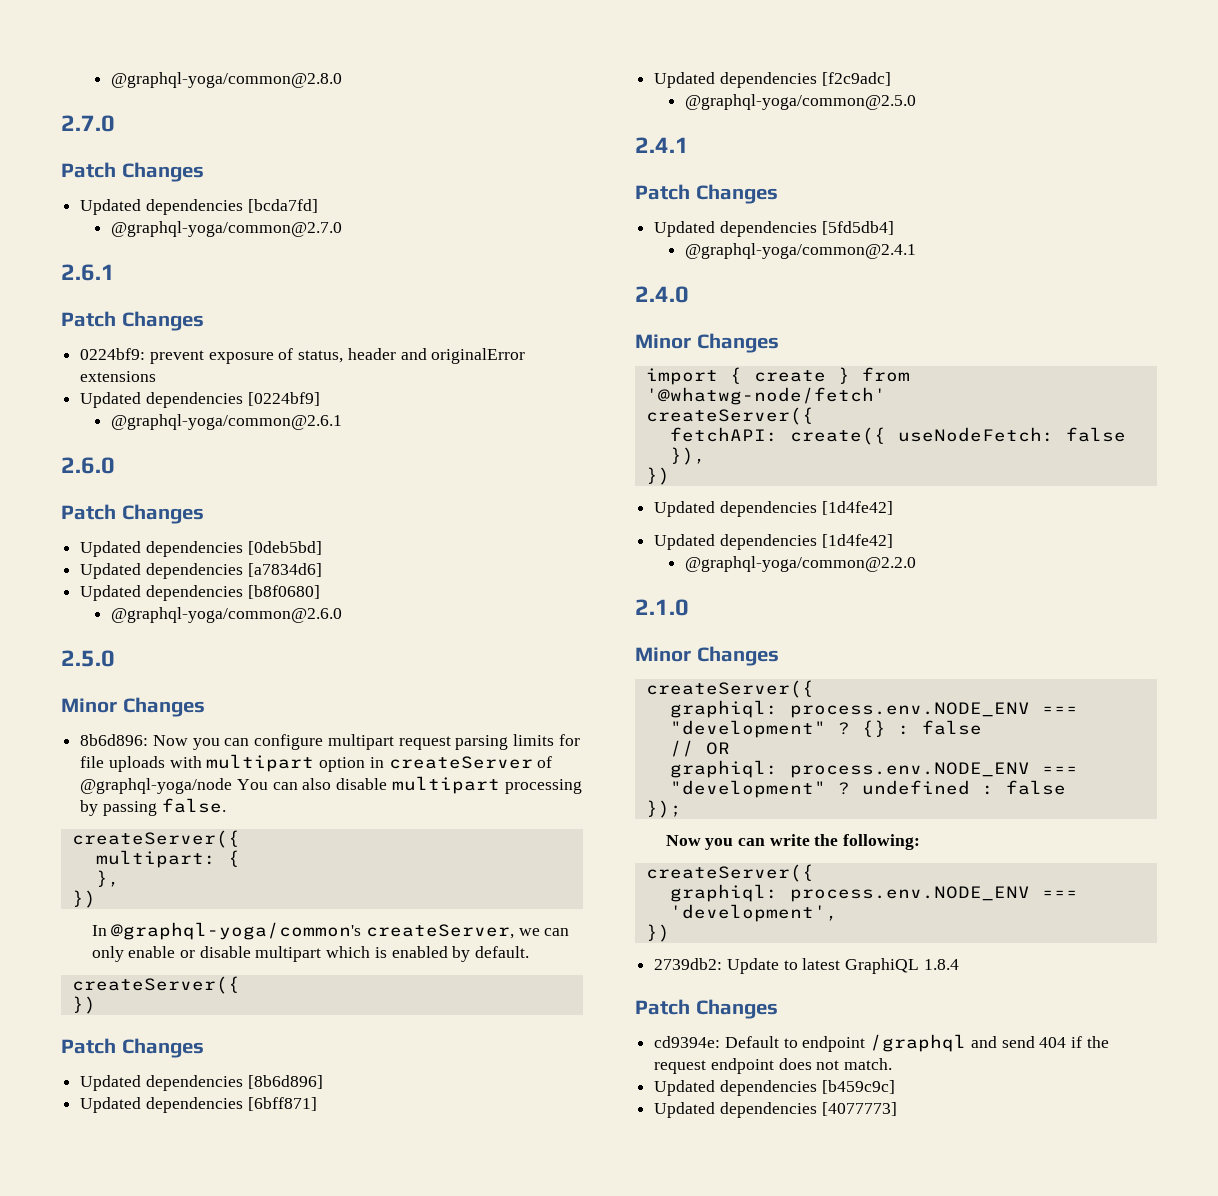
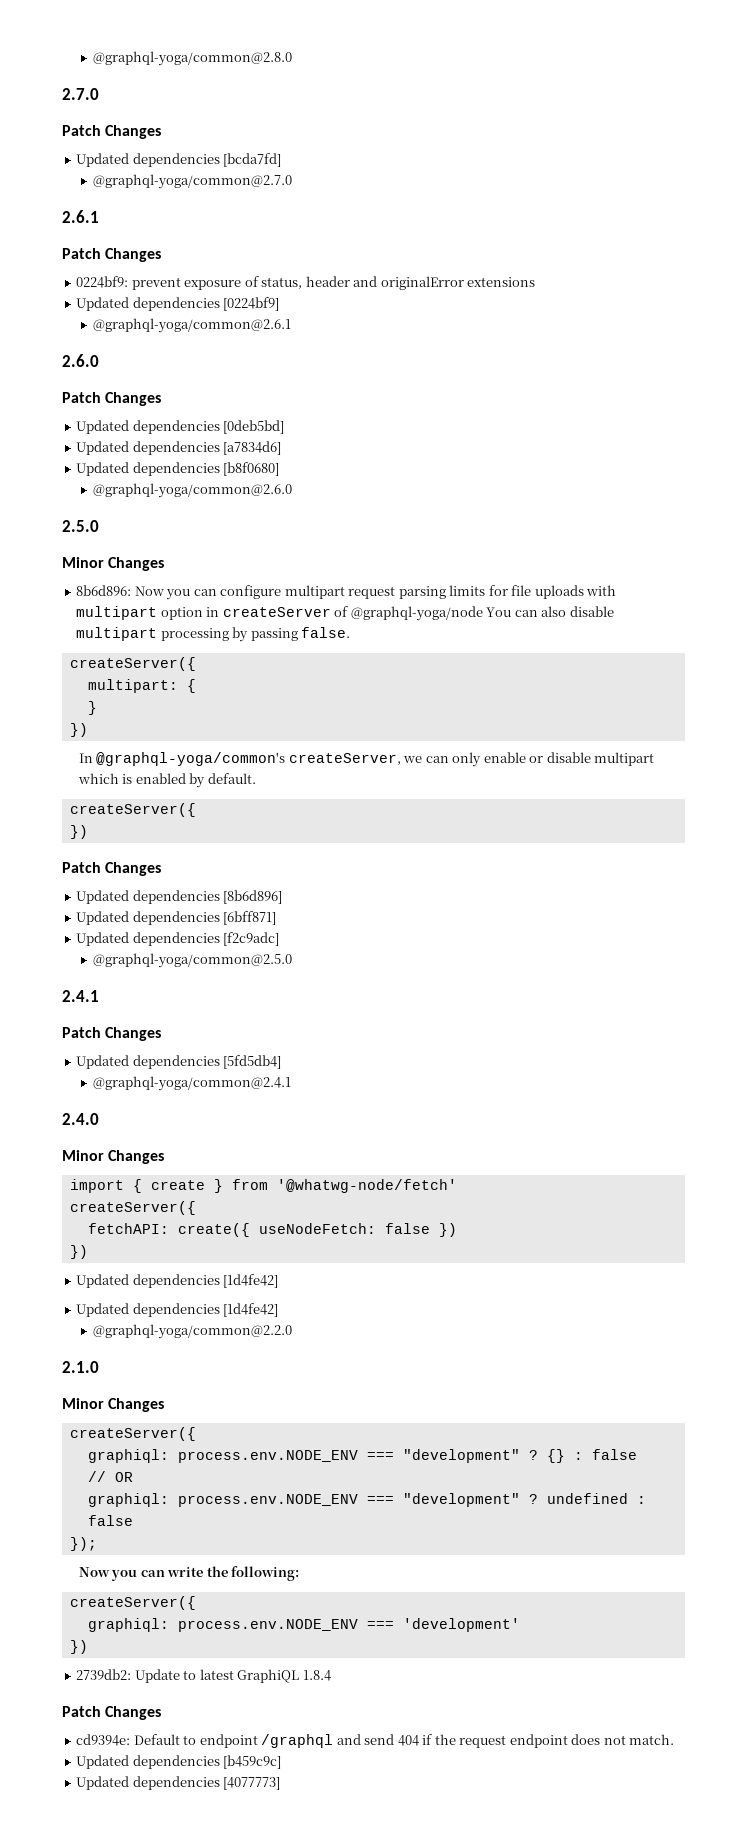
[95,870,120,887] }, -> [87,701,97,715] }
[669,447,706,465] }), -> [438,1223,457,1237] })
[669,904,838,922] 'development', -> [402,1618,520,1632] 'development'

